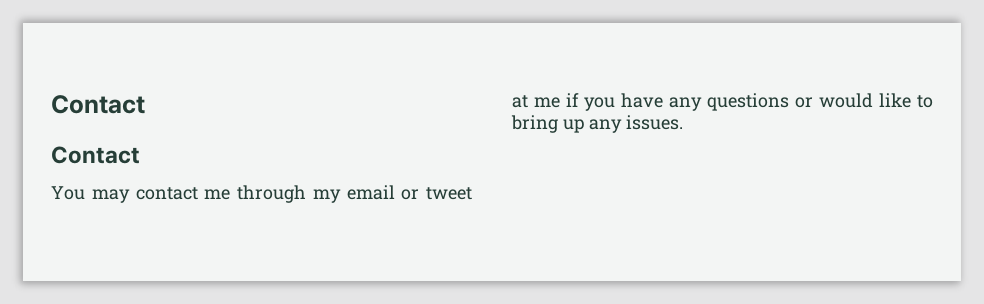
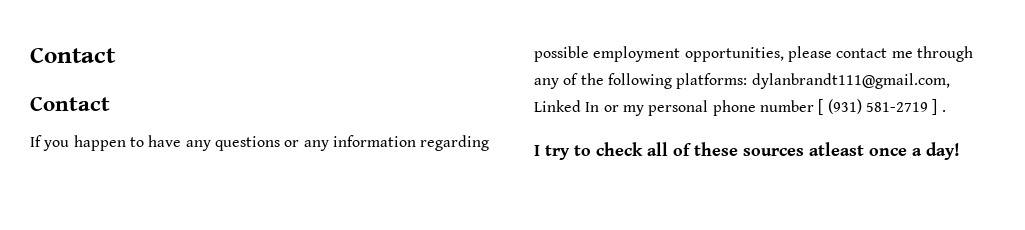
[51,185,472,203] [512,93,933,111] [511,115,683,133] You may contact me through my email or tweet at me if you have any questions or would like to bring up any issues. -> [30,135,490,151] [534,46,973,62] [534,73,950,89] [534,99,946,116] [534,142,960,160] If you happen to have any questions or any information regarding possible employment opportunities, please contact me through any of the following platforms: dylanbrandt111@gmail.com, Linked In or my personal phone number [ (931) 581-2719 ] . // I try to check all of these sources atleast once a day!

